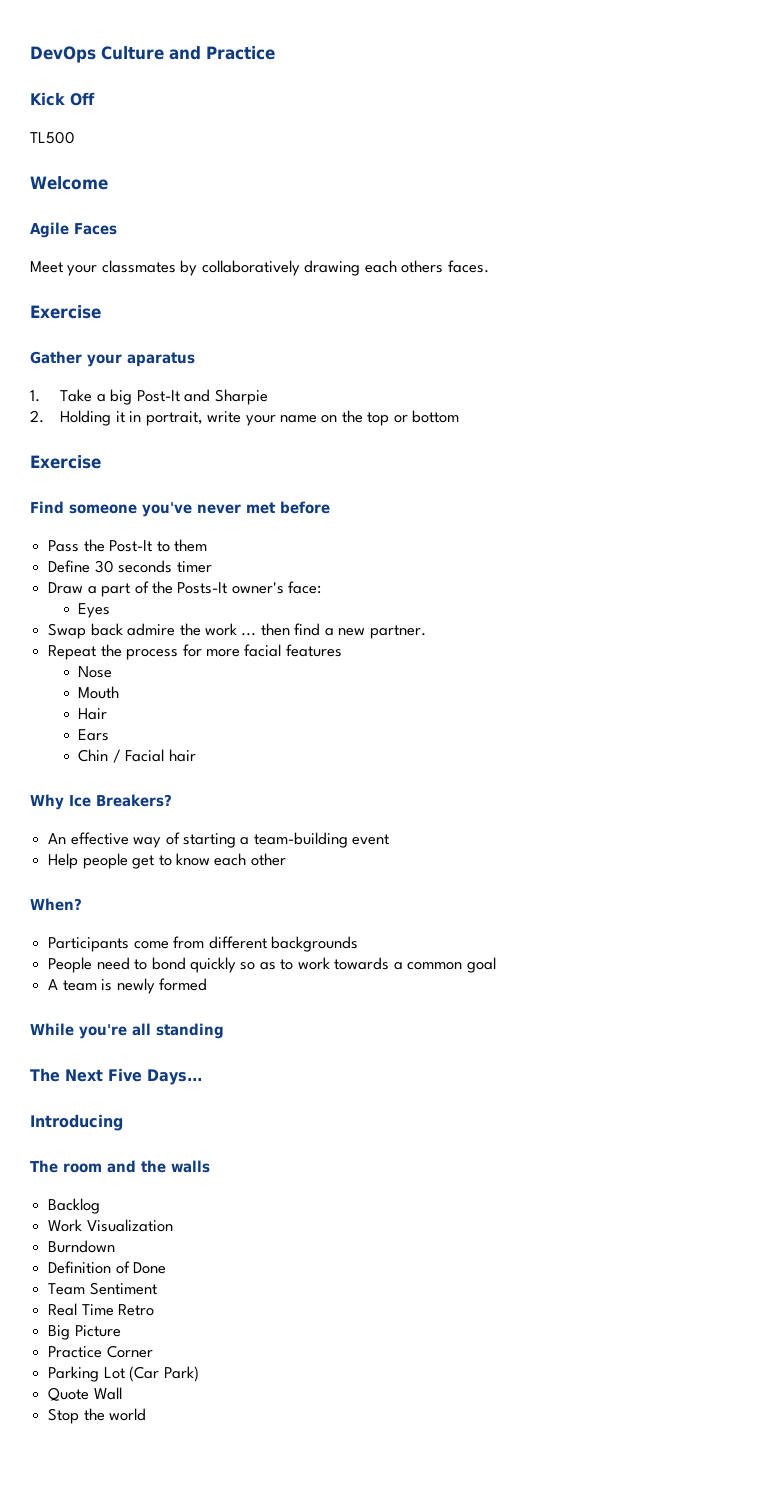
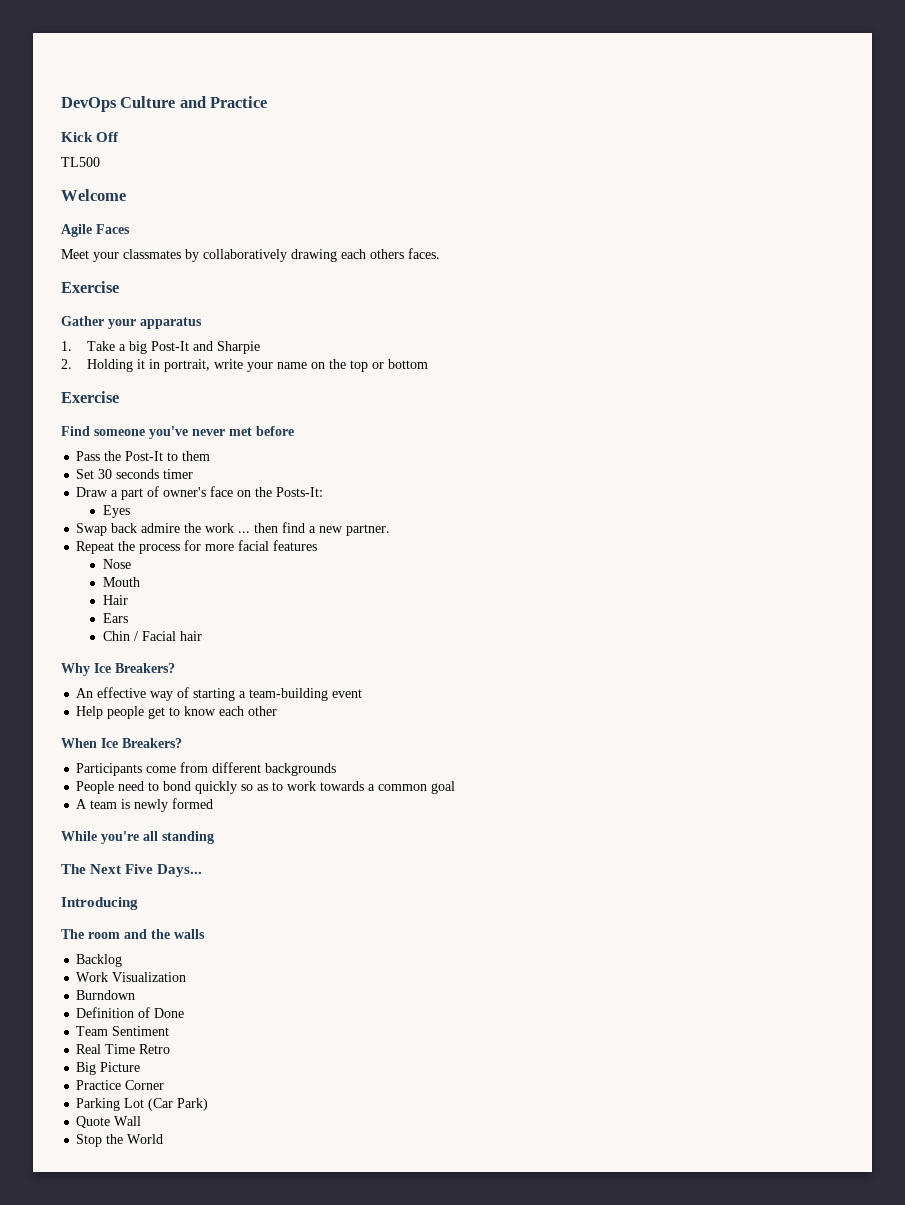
[127,352,195,367] aparatus -> [140,317,202,329] apparatus
[48,560,91,573] Define -> [76,469,95,479] Set
[151,581,322,594] the Posts-It owner's face: -> [163,486,324,497] owner's face on the Posts-It:
[30,898,82,911] When? -> [61,738,182,748] When Ice Breakers?
[109,1408,147,1421] world -> [127,1134,164,1144] World

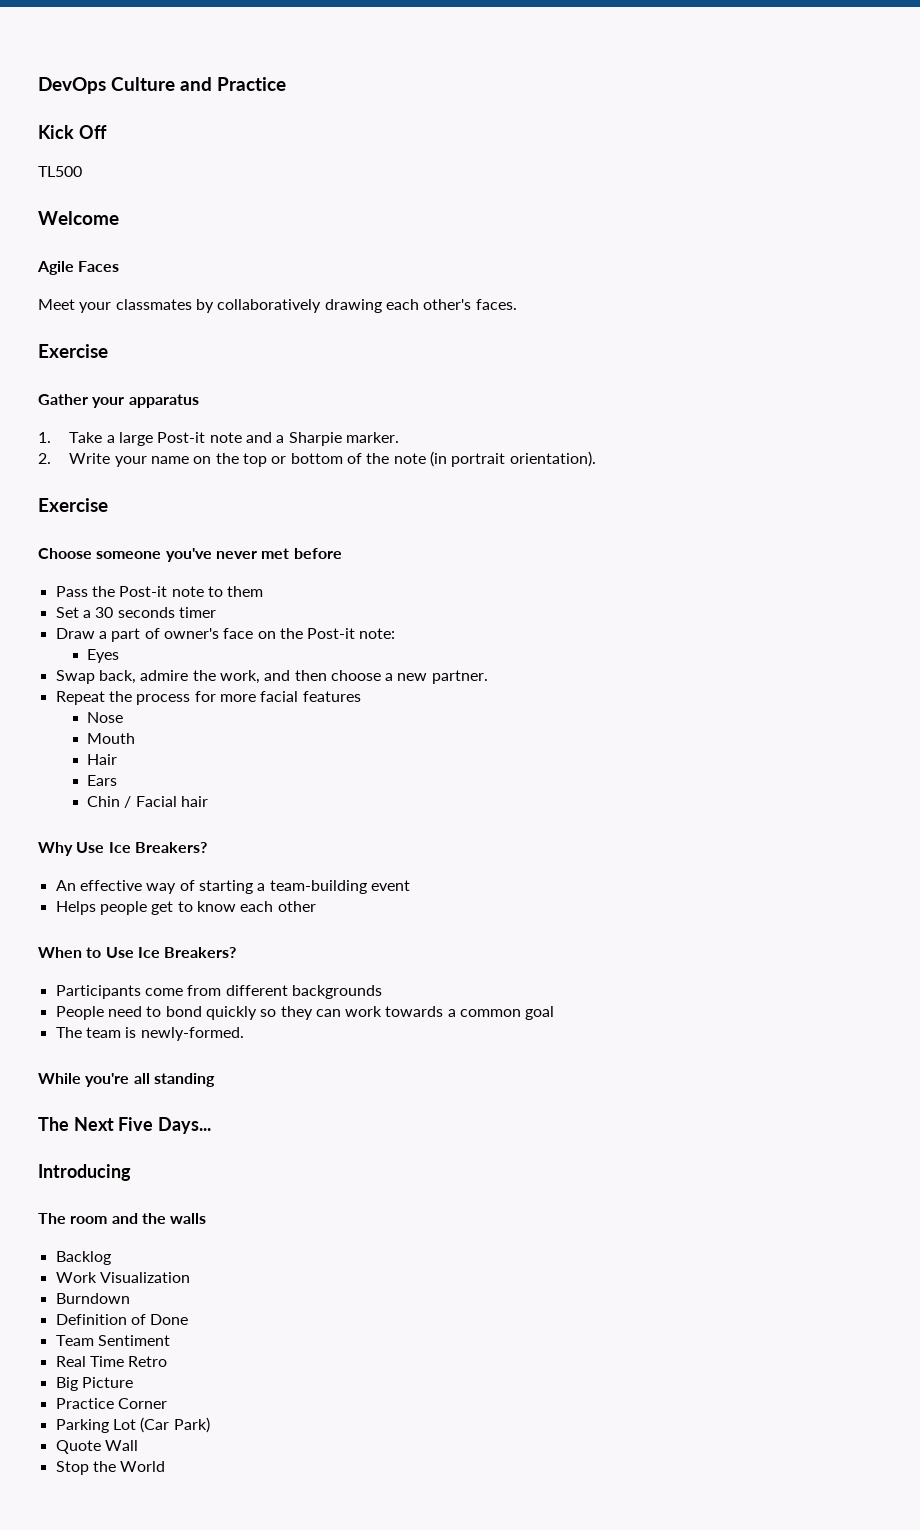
[370,249,404,259] others -> [423,299,472,310] other's
[129,341,214,354] big Post-It and -> [119,432,285,446] large Post-it note and a
(261, 347) none -> [345,432,399,443] marker.
[87,359,244,372] Holding it in portrait, write -> [69,453,111,464] Write
[61,391,119,403] [61,426,90,436] // Exercise // Find -> [346,451,596,467] [38,498,108,512] [38,548,92,559] of the note (in portrait orientation). // Exercise // Choose
[125,451,164,461] Post-It -> [119,586,204,597] Post-it note
(95, 474) none -> [82,610,91,618] a
[276,487,324,497] Posts-It: -> [307,628,396,639] Post-it note:
[111,523,138,533] back -> [98,670,136,684] back,
[205,522,306,533] work ... then find -> [219,670,381,684] work, and then choose
(90, 669) none -> [76,842,105,853] Use
[76,706,104,719] Help -> [55,901,96,915] Helps
(97, 743) none -> [86,947,134,958] to Use
[257,782,284,791] as to -> [280,1006,341,1020] they can
[76,799,88,809] A -> [55,1027,82,1038] The
[134,798,214,812] newly formed -> [140,1027,244,1041] newly-formed.

